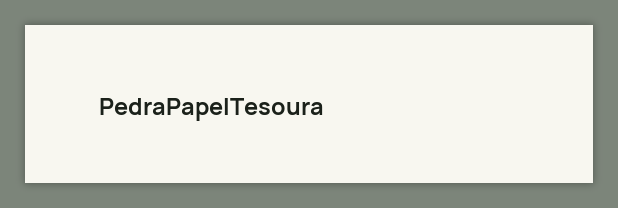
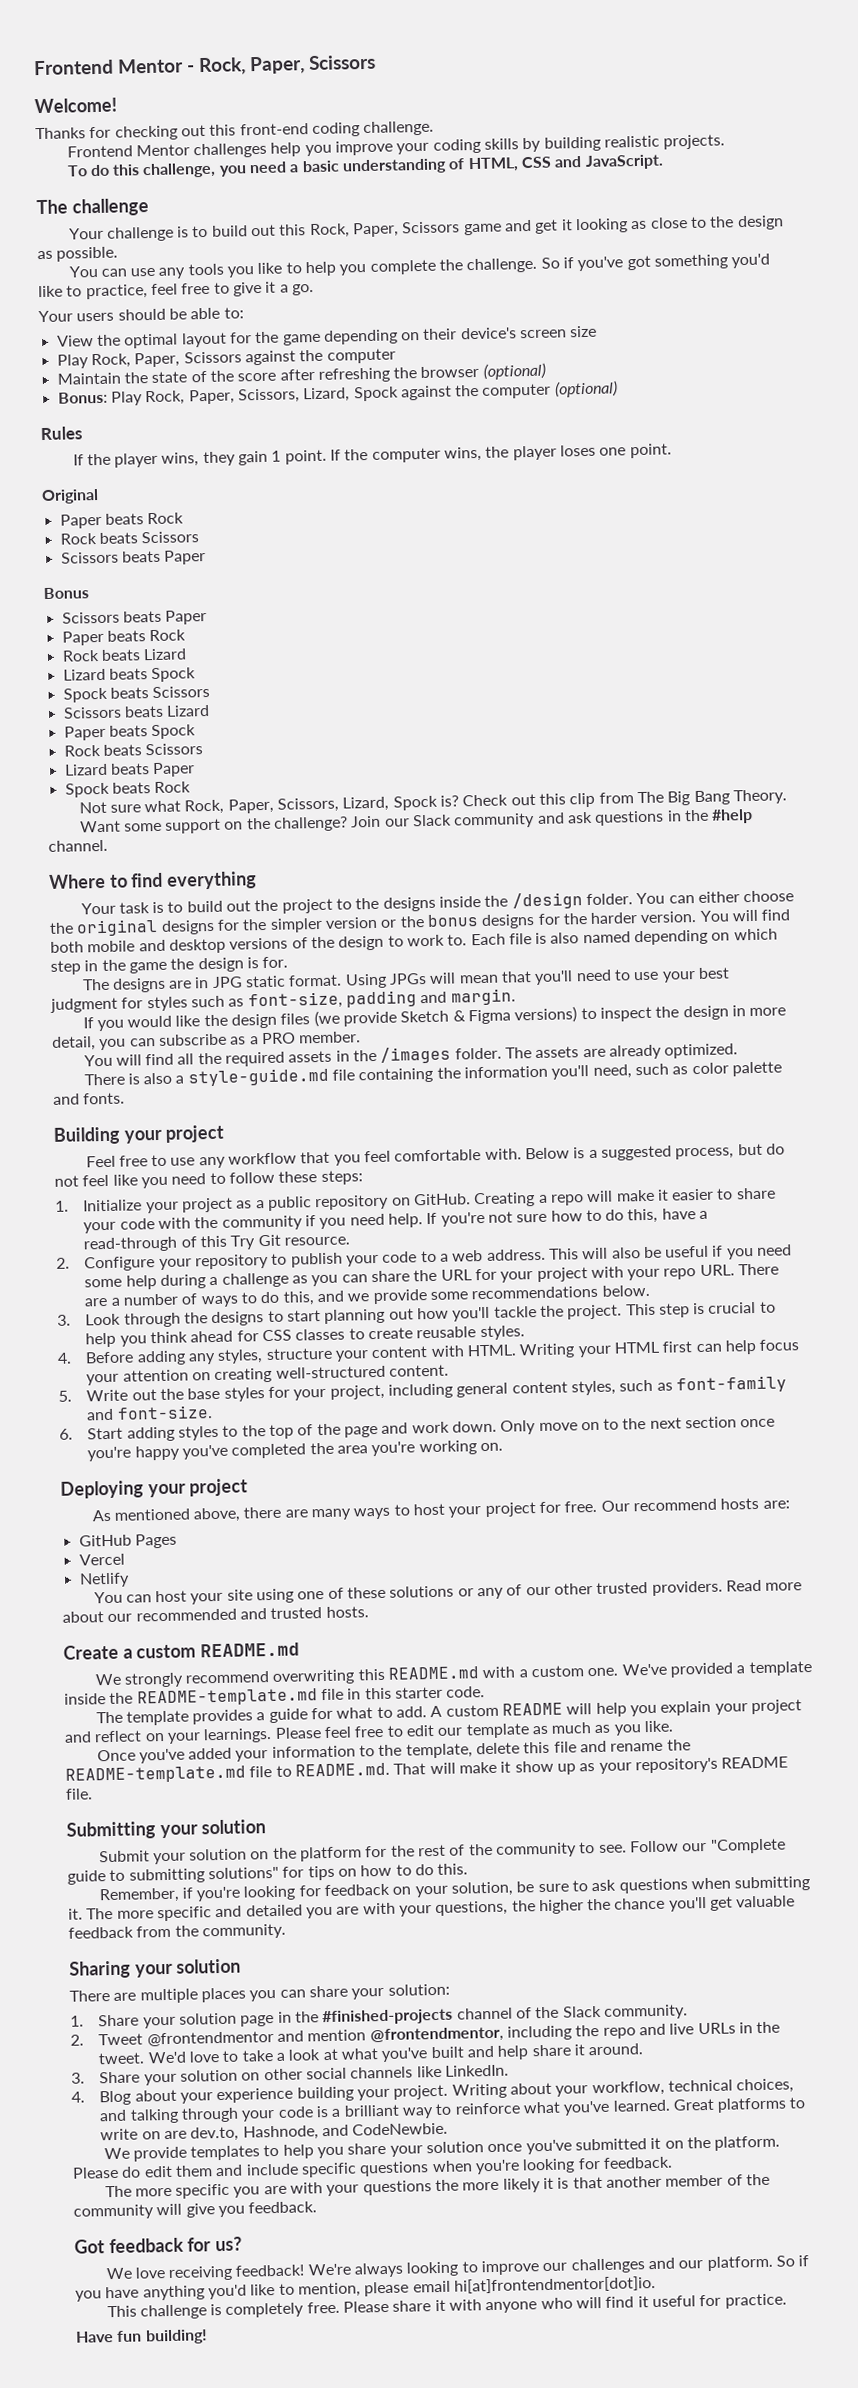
[99,98,324,121] PedraPapelTesoura -> [33,54,376,76] [34,97,117,114] [35,120,435,141] [66,134,726,159] [66,154,664,179] [36,198,149,217] [68,215,784,242] [37,246,119,262] [68,253,771,279] [38,281,314,300] [38,307,244,323] [56,325,598,349] [56,348,396,369] [56,362,546,385] [57,380,618,406] [40,426,82,441] [72,443,672,468] [41,489,99,505] [59,512,185,529] [59,531,200,545] [60,550,207,565] [43,587,89,600] [61,610,208,625] [61,629,187,646] [61,648,188,662] [62,667,197,683] [62,685,211,703] [62,704,211,719] [63,724,197,741] [63,743,204,757] [63,762,196,778] [64,781,192,798] [78,789,787,815] [79,808,754,834] [48,839,108,852] [49,871,258,890] [80,890,795,915] [49,909,791,937] [50,928,778,954] [50,956,289,975] [81,967,730,993] [50,988,516,1013] [82,1005,787,1032] [52,1031,362,1051] [83,1043,739,1067] [83,1061,782,1087] [53,1092,126,1105] [53,1124,225,1145] [85,1143,785,1169] [54,1170,363,1189] [55,1187,776,1214] [83,1208,709,1234] [83,1234,350,1253] [56,1244,793,1272] [84,1263,780,1290] [84,1284,650,1308] [57,1301,776,1328] [85,1325,525,1348] [57,1339,800,1366] [86,1364,449,1386] [58,1375,787,1402] [86,1405,213,1421] [59,1416,776,1442] [87,1440,503,1462] [60,1478,249,1499] [91,1497,790,1523] [78,1533,177,1549] [78,1553,125,1566] [78,1572,130,1588] [93,1579,803,1605] [62,1606,369,1623] [63,1642,301,1660] [94,1661,812,1688] [64,1686,486,1707] [95,1699,802,1726] [64,1720,674,1744] [96,1739,691,1764] [65,1756,789,1784] [65,1788,93,1800] [66,1819,267,1840] [98,1838,786,1865] [67,1863,469,1885] [98,1876,811,1904] [68,1895,796,1922] [68,1923,286,1940] [69,1958,242,1979] [69,1983,450,2004] [70,2004,688,2029] [70,2021,781,2047] [98,2043,644,2065] [71,2064,509,2086] [71,2078,795,2106] [99,2097,806,2124] [100,2122,449,2142] [103,2135,781,2162] [72,2156,673,2179] [104,2173,770,2199] [73,2201,318,2220] [74,2236,243,2254] [105,2255,810,2281] [75,2276,656,2302] [106,2293,787,2320] [75,2329,208,2345] Frontend Mentor - Rock, Paper, Scissors // Welcome! // Thanks for checking out this front-end coding challenge. // Frontend Mentor challenges help you improve your coding skills by building realistic projects. // To do this challenge, you need a basic understanding of HTML, CSS and JavaScript. // The challenge // Your challenge is to build out this Rock, Paper, Scissors game and get it looking as close to the design as possible. // You can use any tools you like to help you complete the challenge. So if you've got something you'd like to practice, feel free to give it a go. // Your users should be able to: // View the optimal layout for the game depending on their device's screen size // Play Rock, Paper, Scissors against the computer // Maintain the state of the score after refreshing the browser (optional) // Bonus: Play Rock, Paper, Scissors, Lizard, Spock against the computer (optional) // Rules // If the player wins, they gain 1 point. If the computer wins, the player loses one point. // Original // Paper beats Rock // Rock beats Scissors // Scissors beats Paper // Bonus // Scissors beats Paper // Paper beats Rock // Rock beats Lizard // Lizard beats Spock // Spock beats Scissors // Scissors beats Lizard // Paper beats Spock // Rock beats Scissors // Lizard beats Paper // Spock beats Rock // Not sure what Rock, Paper, Scissors, Lizard, Spock is? Check out this clip from The Big Bang Theory. // Want some support on the challenge? Join our Slack community and ask questions in the #help channel. // Where to find everything // Your task is to build out the project to the designs inside the /design folder. You can either choose the original designs for the simpler version or the bonus designs for the harder version. You will find both mobile and desktop versions of the design to work to. Each file is also named depending on which step in the game the design is for. // The designs are in JPG static format. Using JPGs will mean that you'll need to use your best judgment for styles such as font-size, padding and margin. // If you would like the design files (we provide Sketch & Figma versions) to inspect the design in more detail, you can subscribe as a PRO member. // You will find all the required assets in the /images folder. The assets are already optimized. // There is also a style-guide.md file containing the information you'll need, such as color palette and fonts. // Building your project // Feel free to use any workflow that you feel comfortable with. Below is a suggested process, but do not feel like you need to follow these steps: // 1. Initialize your project as a public repository on GitHub. Creating a repo will make it easier to share your code with the community if you need help. If you're not sure how to do this, have a read-through of this Try Git resource. // 2. Configure your repository to publish your code to a web address. This will also be useful if you need some help during a challenge as you can share the URL for your project with your repo URL. There are a number of ways to do this, and we provide some recommendations below. // 3. Look through the designs to start planning out how you'll tackle the project. This step is crucial to help you think ahead for CSS classes to create reusable styles. // 4. Before adding any styles, structure your content with HTML. Writing your HTML first can help focus your attention on creating well-structured content. // 5. Write out the base styles for your project, including general content styles, such as font-family and font-size. // 6. Start adding styles to the top of the page and work down. Only move on to the next section once you're happy you've completed the area you're working on. // Deploying your project // As mentioned above, there are many ways to host your project for free. Our recommend hosts are: // GitHub Pages // Vercel // Netlify // You can host your site using one of these solutions or any of our other trusted providers. Read more about our recommended and trusted hosts. // Create a custom README.md // We strongly recommend overwriting this README.md with a custom one. We've provided a template inside the README-template.md file in this starter code. // The template provides a guide for what to add. A custom README will help you explain your project and reflect on your learnings. Please feel free to edit our template as much as you like. // Once you've added your information to the template, delete this file and rename the README-template.md file to README.md. That will make it show up as your repository's README file. // Submitting your solution // Submit your solution on the platform for the rest of the community to see. Follow our "Complete guide to submitting solutions" for tips on how to do this. // Remember, if you're looking for feedback on your solution, be sure to ask questions when submitting it. The more specific and detailed you are with your questions, the higher the chance you'll get valuable feedback from the community. // Sharing your solution // There are multiple places you can share your solution: // 1. Share your solution page in the #finished-projects channel of the Slack community. // 2. Tweet @frontendmentor and mention @frontendmentor, including the repo and live URLs in the tweet. We'd love to take a look at what you've built and help share it around. // 3. Share your solution on other social channels like LinkedIn. // 4. Blog about your experience building your project. Writing about your workflow, technical choices, and talking through your code is a brilliant way to reinforce what you've learned. Great platforms to write on are dev.to, Hashnode, and CodeNewbie. // We provide templates to help you share your solution once you've submitted it on the platform. Please do edit them and include specific questions when you're looking for feedback. // The more specific you are with your questions the more likely it is that another member of the community will give you feedback. // Got feedback for us? // We love receiving feedback! We're always looking to improve our challenges and our platform. So if you have anything you'd like to mention, please email hi[at]frontendmentor[dot]io. // This challenge is completely free. Please share it with anyone who will find it useful for practice. // Have fun building!

